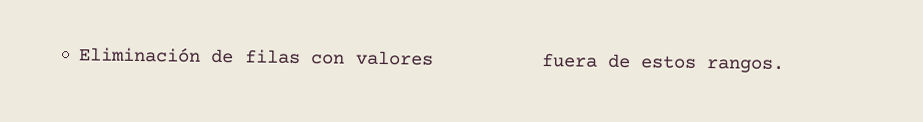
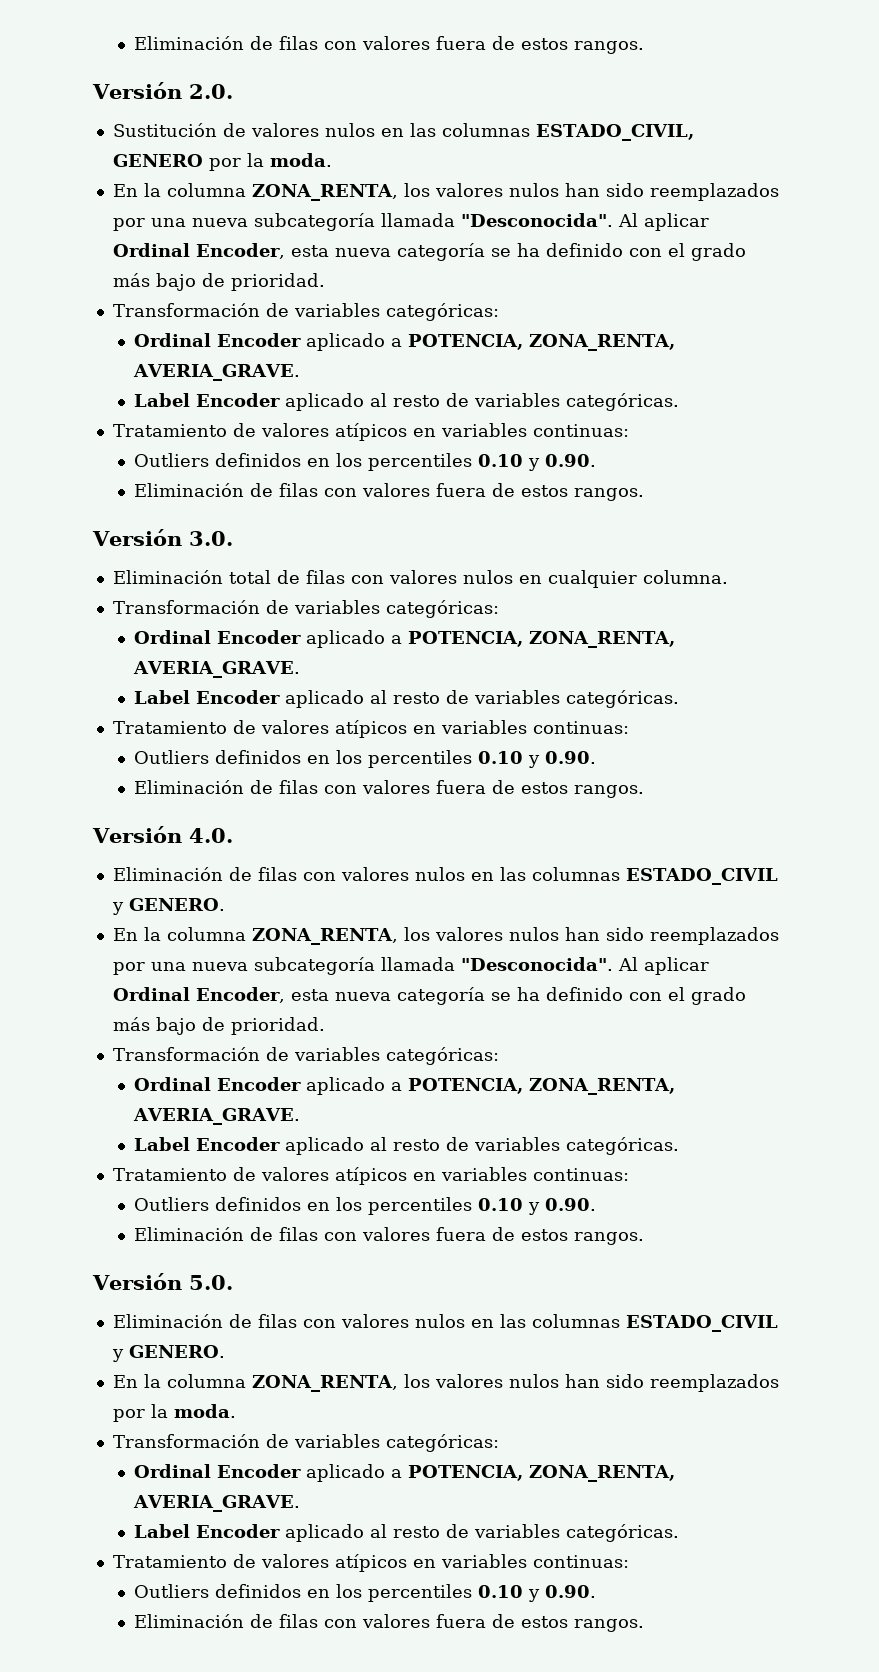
[77,46,785,73] Eliminación de filas con valores fuera de estos rangos. -> [133,36,644,54] [92,82,233,99] [112,123,694,141] [112,153,332,171] [112,183,779,201] [112,213,709,231] [112,243,746,261] [112,273,325,291] [112,303,499,321] [133,333,675,351] [132,364,300,381] [133,393,679,411] [112,423,629,441] [133,453,596,471] [133,483,644,501] [92,529,233,546] [112,570,728,588] [112,600,499,618] [133,630,675,648] [132,661,300,678] [133,690,679,708] [112,720,629,738] [133,750,596,768] [133,780,644,798] [92,826,233,843] [112,867,778,885] [111,898,225,915] [112,927,779,945] [112,957,709,975] [112,987,746,1005] [112,1017,325,1035] [112,1047,499,1065] [133,1077,675,1095] [132,1108,300,1125] [133,1137,679,1155] [112,1167,629,1185] [133,1197,596,1215] [133,1227,644,1245] [92,1273,233,1290] [112,1314,778,1332] [111,1345,225,1362] [112,1374,779,1392] [112,1404,236,1422] [112,1434,499,1452] [133,1464,675,1482] [132,1495,300,1512] [133,1524,679,1542] [112,1554,629,1572] [133,1584,596,1602] [133,1614,644,1632] Eliminación de filas con valores fuera de estos rangos. // Versión 2.0. // Sustitución de valores nulos en las columnas ESTADO_CIVIL, GENERO por la moda. // En la columna ZONA_RENTA, los valores nulos han sido reemplazados por una nueva subcategoría llamada "Desconocida". Al aplicar Ordinal Encoder, esta nueva categoría se ha definido con el grado más bajo de prioridad. // Transformación de variables categóricas: // Ordinal Encoder aplicado a POTENCIA, ZONA_RENTA, AVERIA_GRAVE. // Label Encoder aplicado al resto de variables categóricas. // Tratamiento de valores atípicos en variables continuas: // Outliers definidos en los percentiles 0.10 y 0.90. // Eliminación de filas con valores fuera de estos rangos. // Versión 3.0. // Eliminación total de filas con valores nulos en cualquier columna. // Transformación de variables categóricas: // Ordinal Encoder aplicado a POTENCIA, ZONA_RENTA, AVERIA_GRAVE. // Label Encoder aplicado al resto de variables categóricas. // Tratamiento de valores atípicos en variables continuas: // Outliers definidos en los percentiles 0.10 y 0.90. // Eliminación de filas con valores fuera de estos rangos. // Versión 4.0. // Eliminación de filas con valores nulos en las columnas ESTADO_CIVIL y GENERO. // En la columna ZONA_RENTA, los valores nulos han sido reemplazados por una nueva subcategoría llamada "Desconocida". Al aplicar Ordinal Encoder, esta nueva categoría se ha definido con el grado más bajo de prioridad. // Transformación de variables categóricas: // Ordinal Encoder aplicado a POTENCIA, ZONA_RENTA, AVERIA_GRAVE. // Label Encoder aplicado al resto de variables categóricas. // Tratamiento de valores atípicos en variables continuas: // Outliers definidos en los percentiles 0.10 y 0.90. // Eliminación de filas con valores fuera de estos rangos. // Versión 5.0. // Eliminación de filas con valores nulos en las columnas ESTADO_CIVIL y GENERO. // En la columna ZONA_RENTA, los valores nulos han sido reemplazados por la moda. // Transformación de variables categóricas: // Ordinal Encoder aplicado a POTENCIA, ZONA_RENTA, AVERIA_GRAVE. // Label Encoder aplicado al resto de variables categóricas. // Tratamiento de valores atípicos en variables continuas: // Outliers definidos en los percentiles 0.10 y 0.90. // Eliminación de filas con valores fuera de estos rangos.

